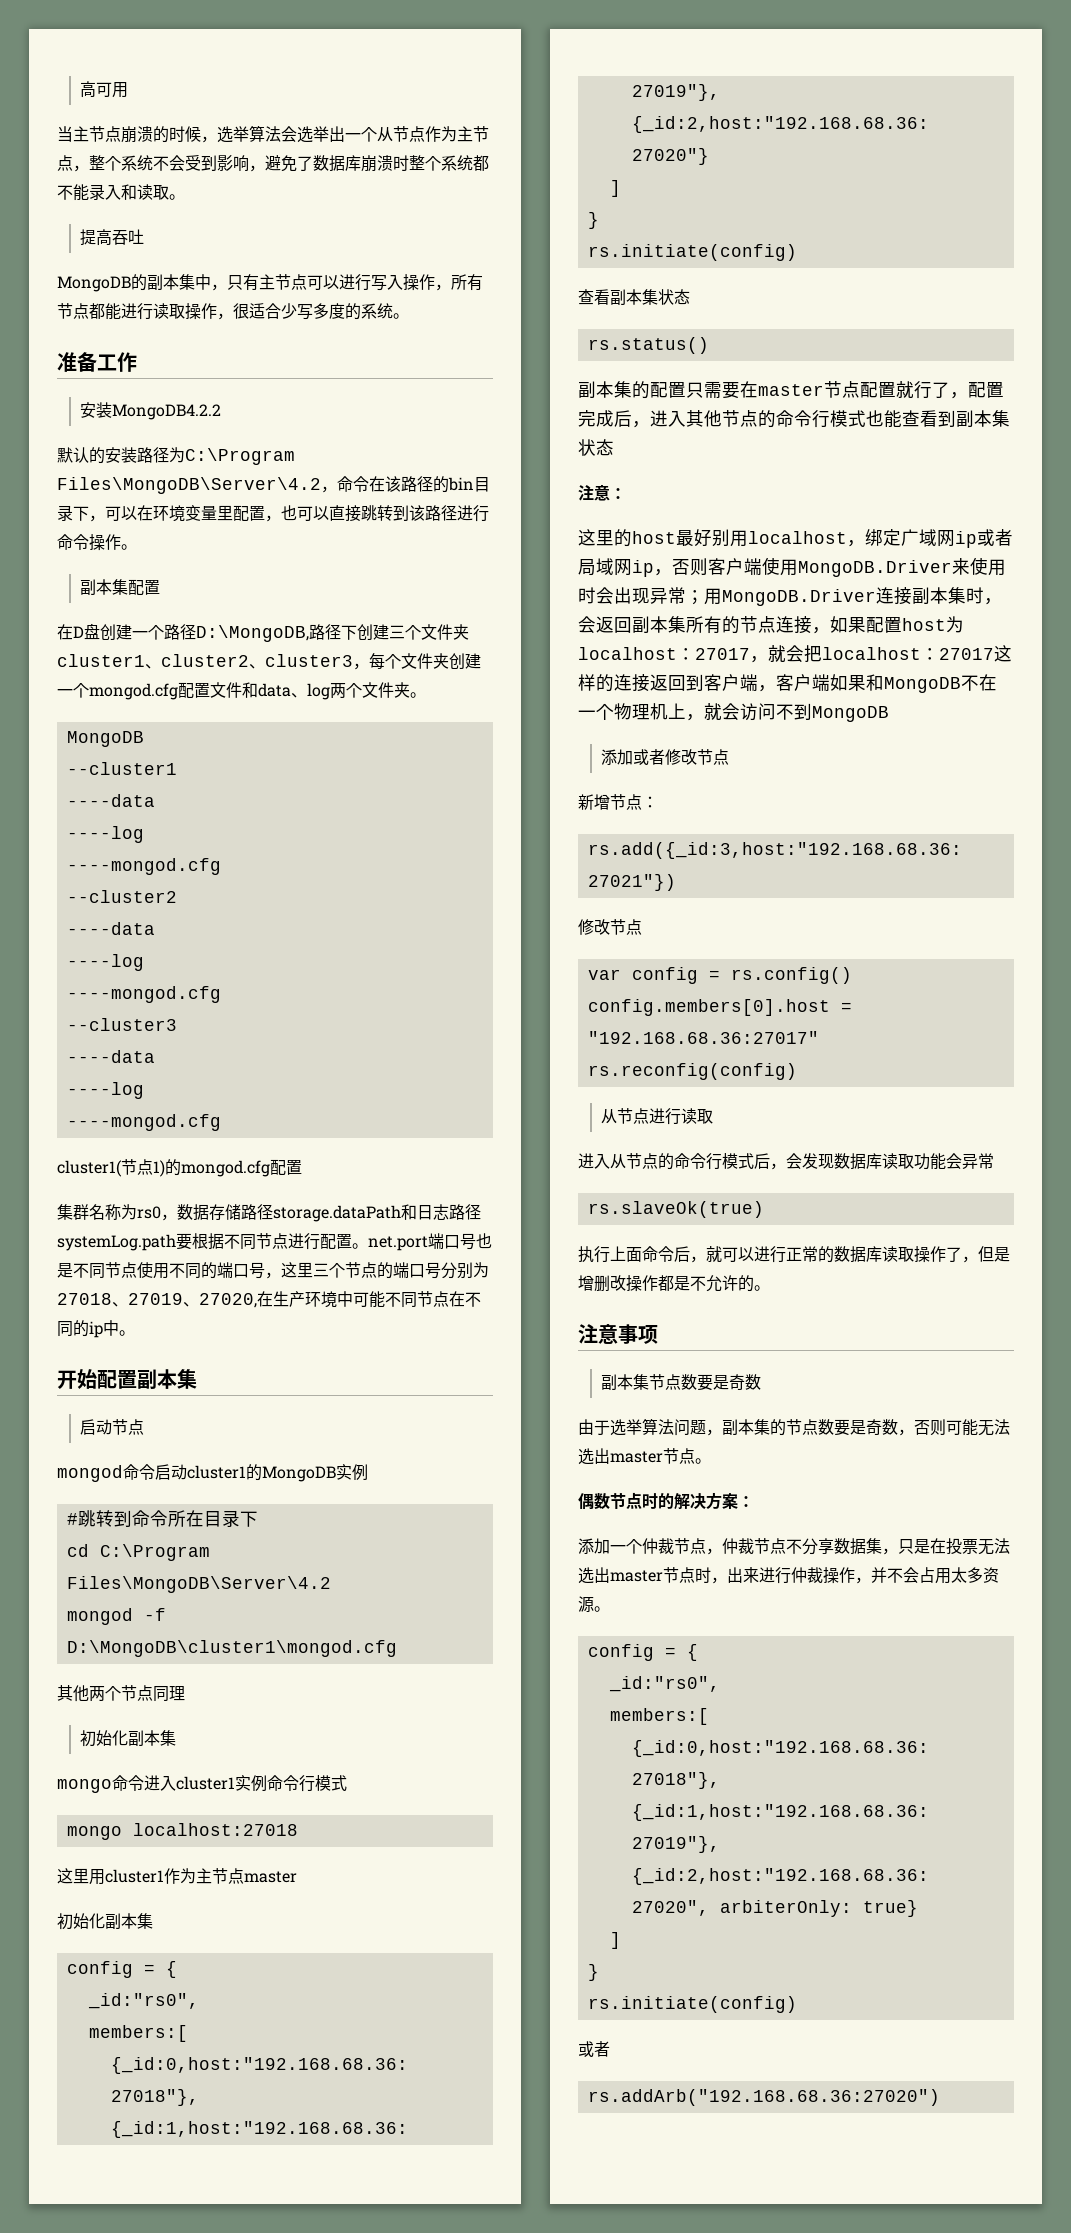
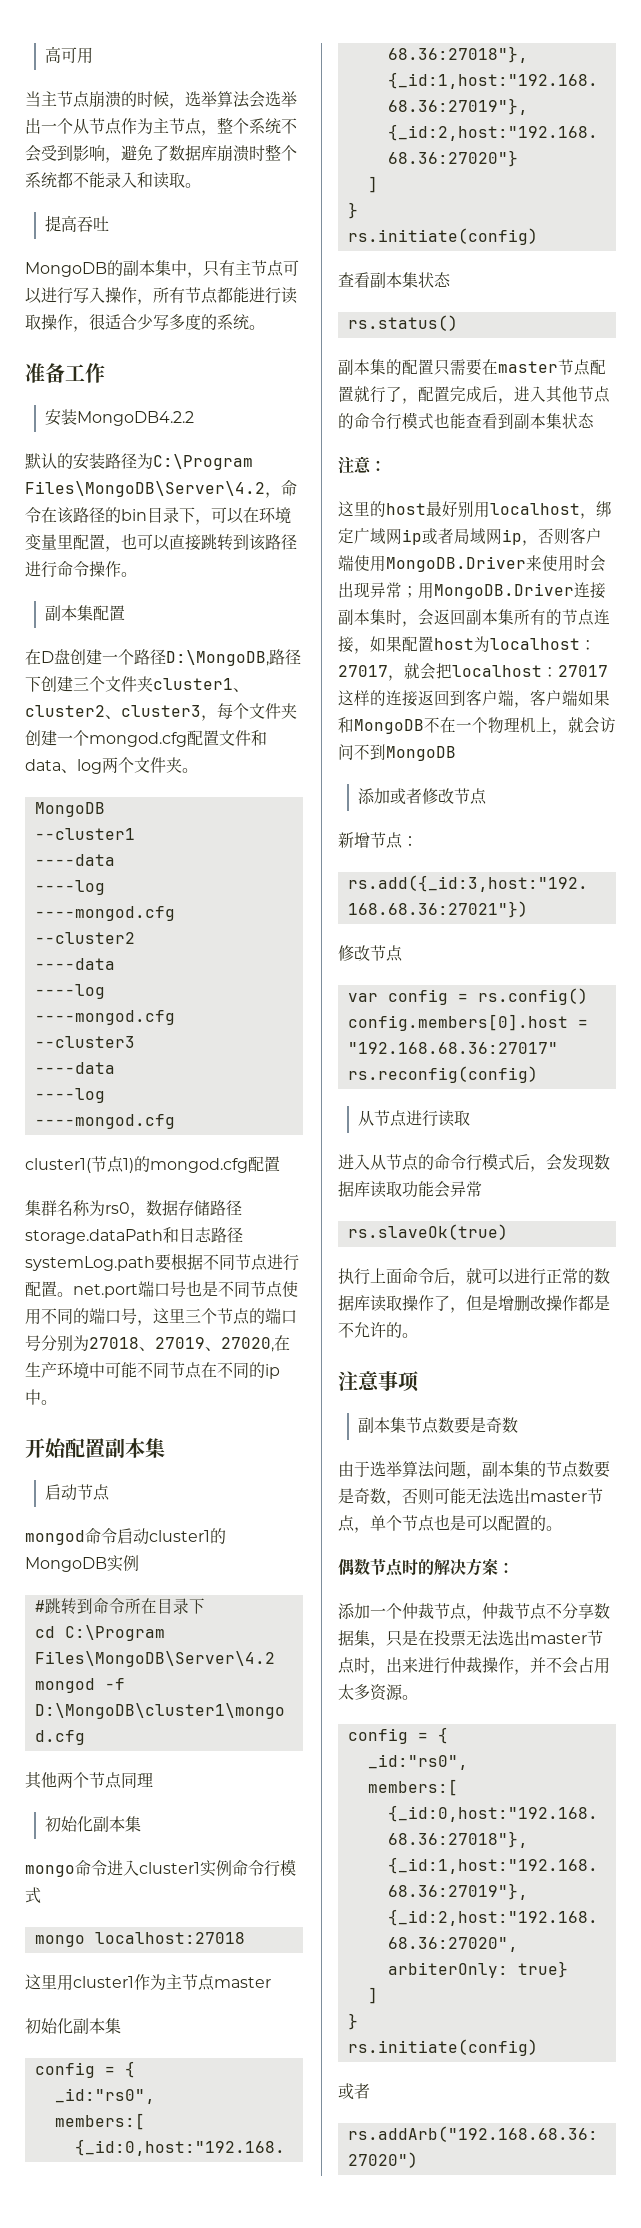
(695, 1456) none -> [354,1514,546,1533] ，单个节点也是可以配置的

